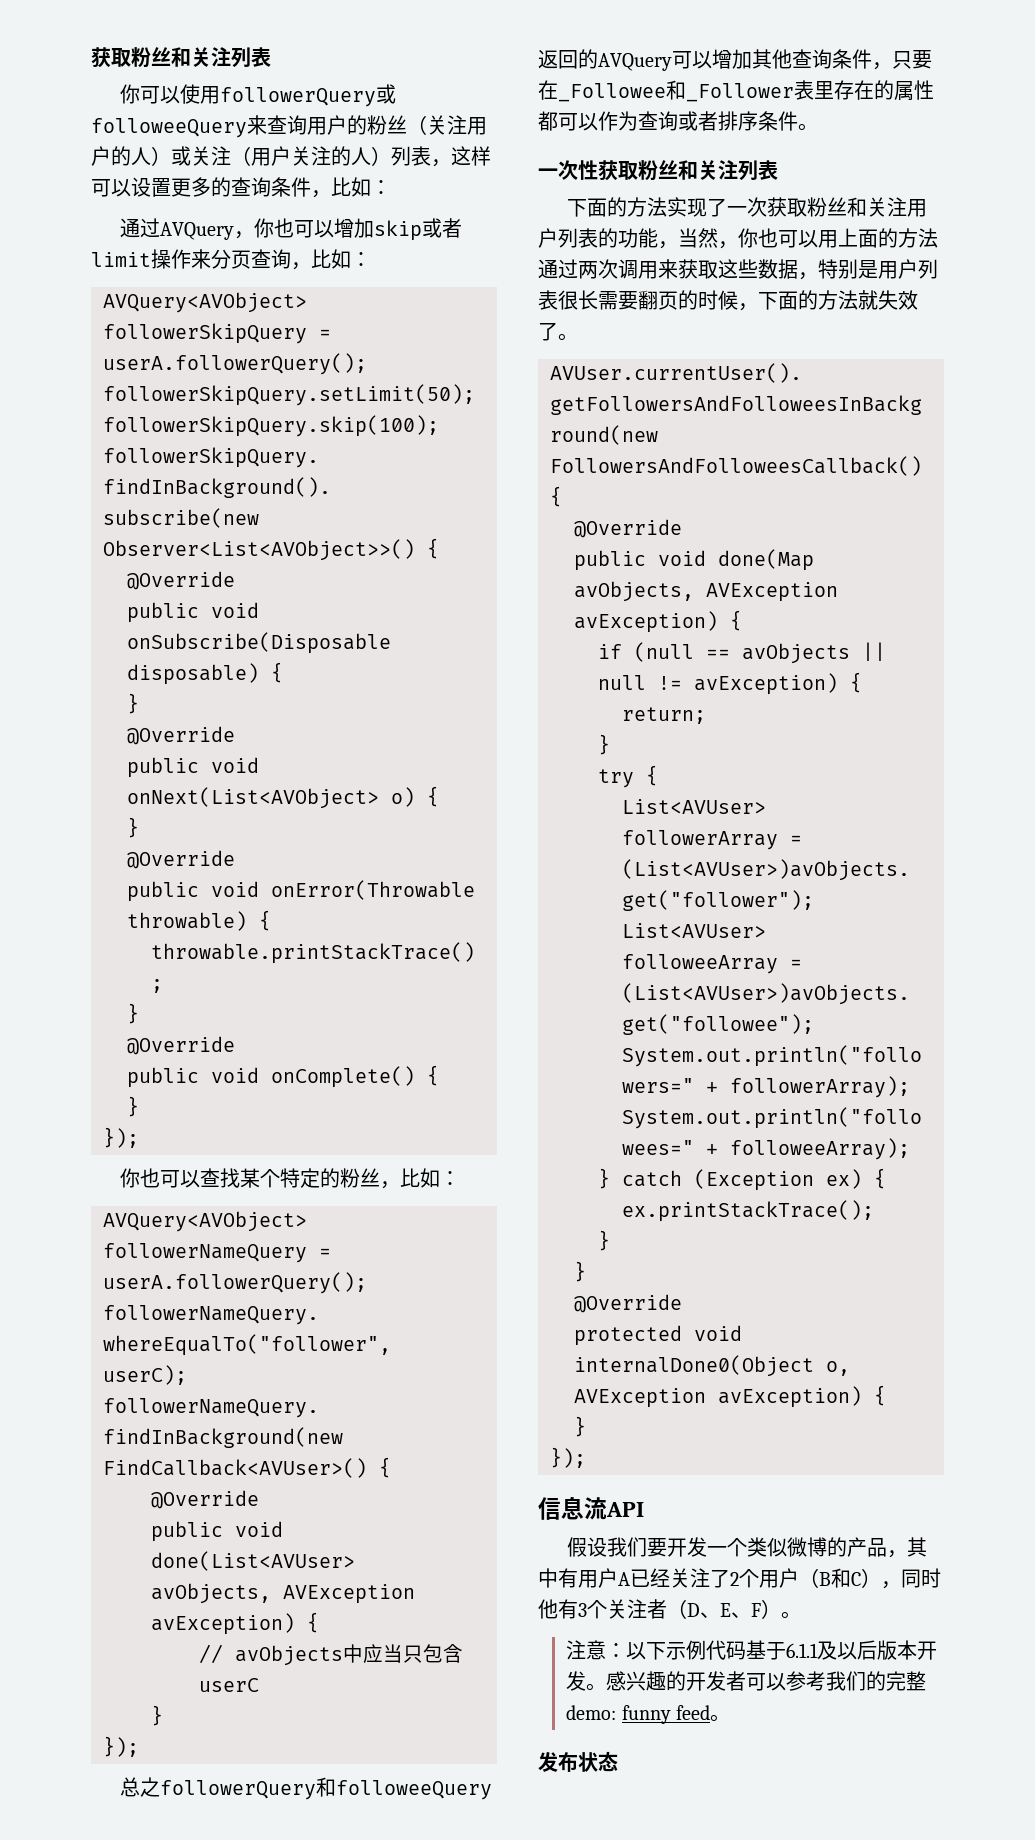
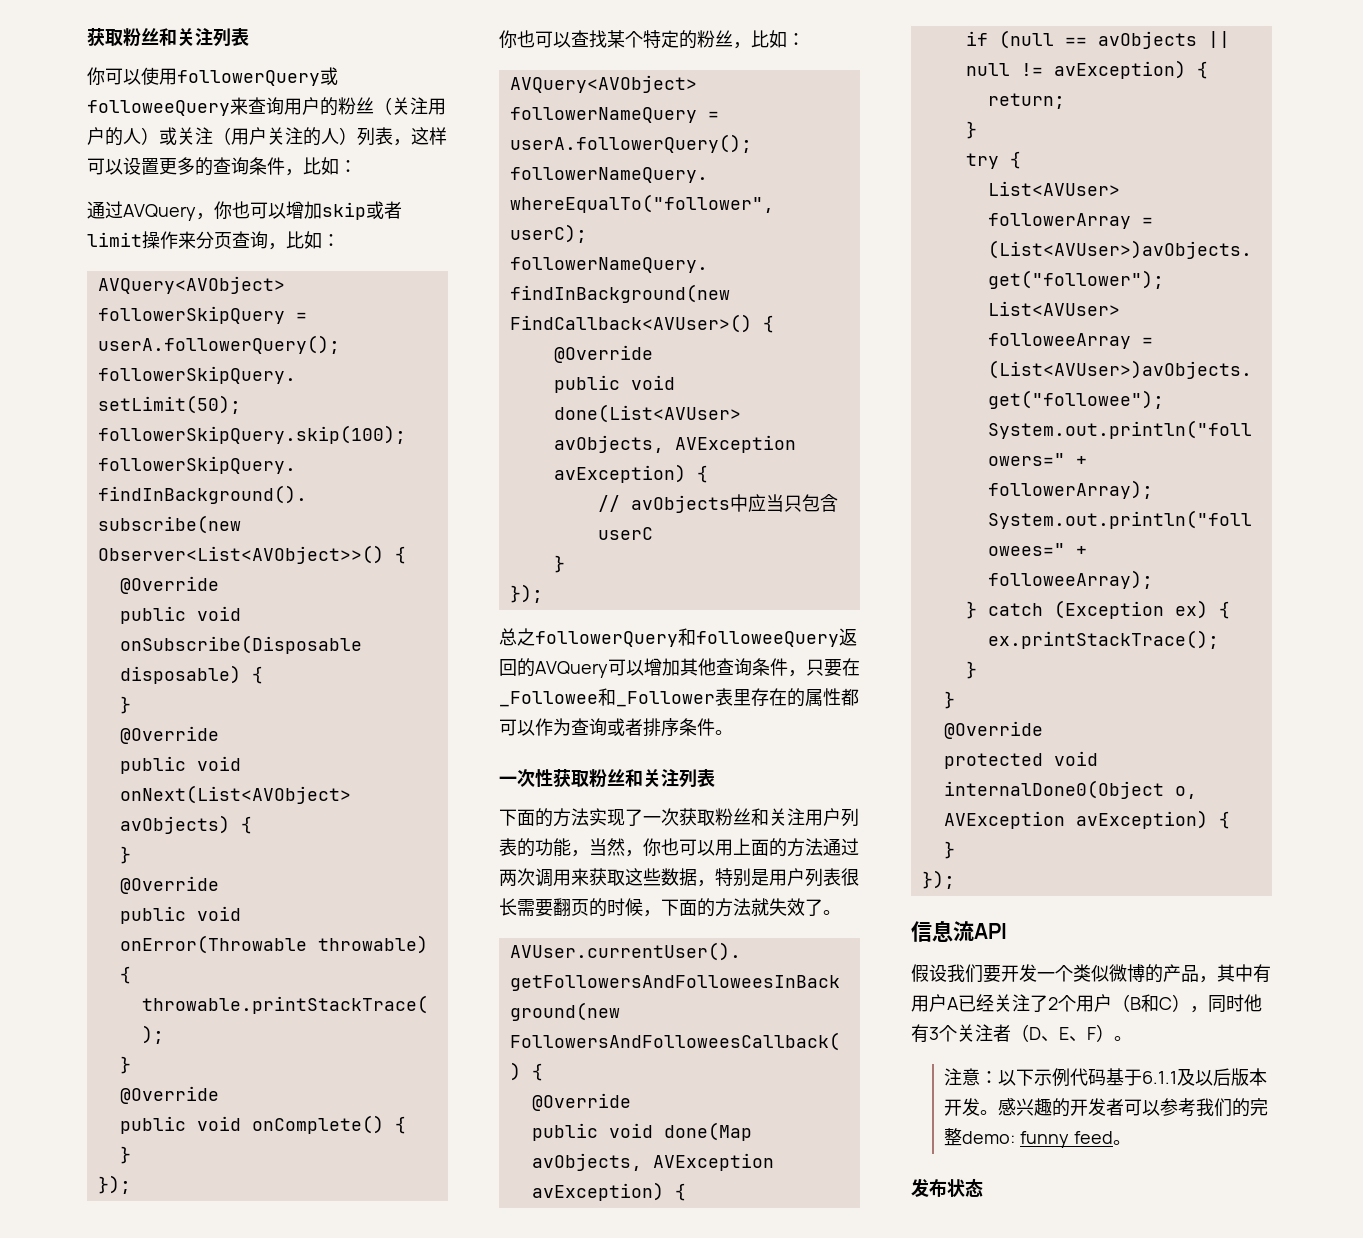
[391,787,415,807] o) -> [119,815,230,834] avObjects)

